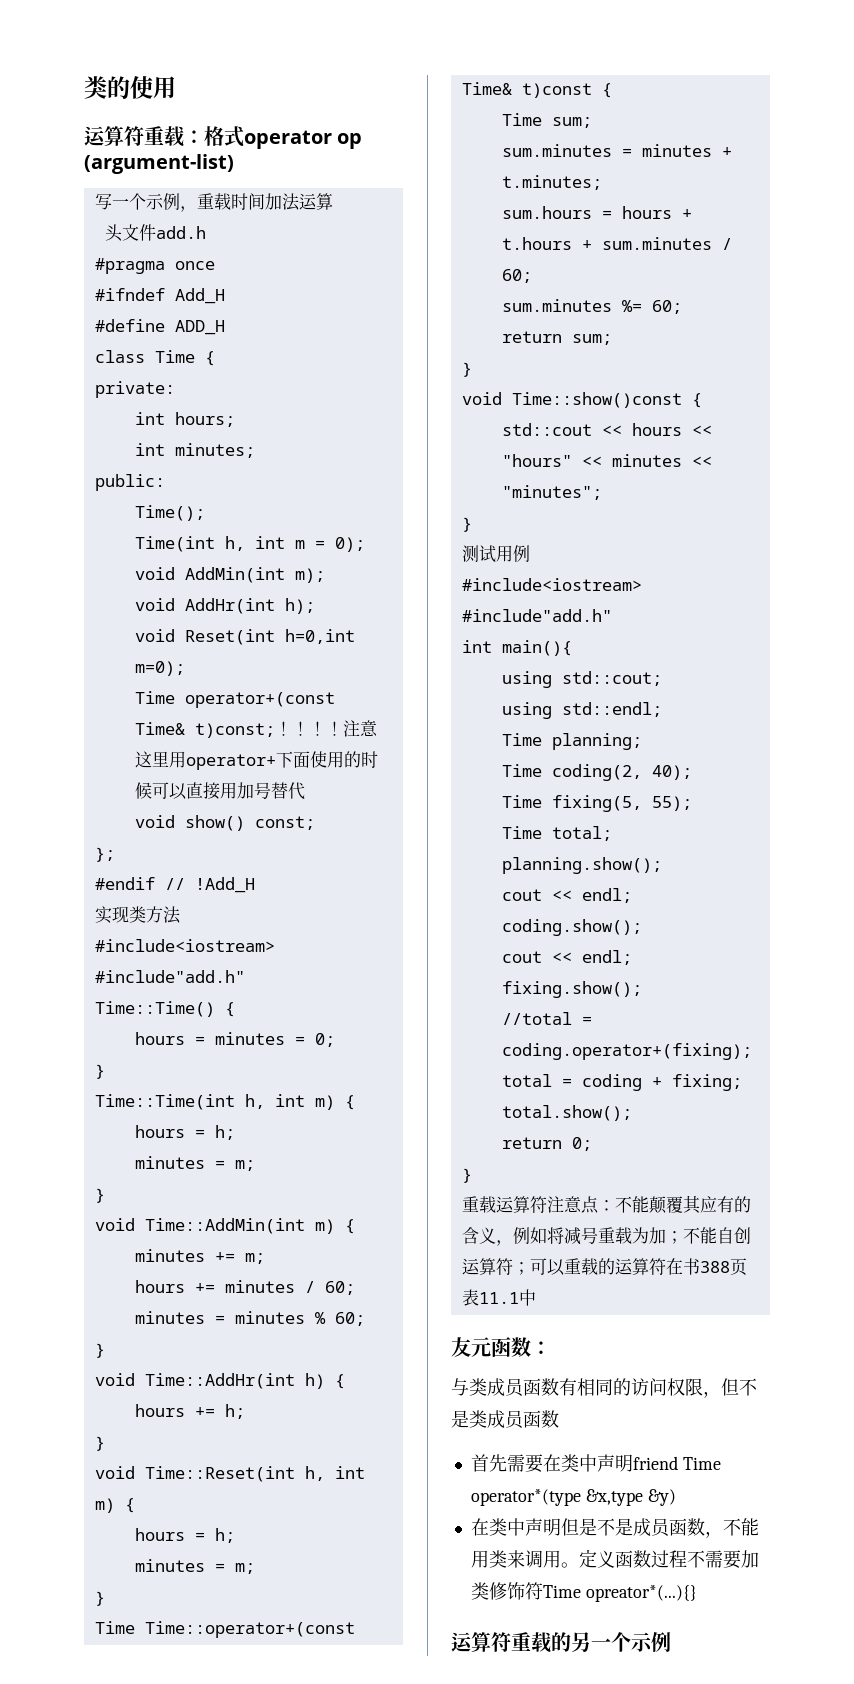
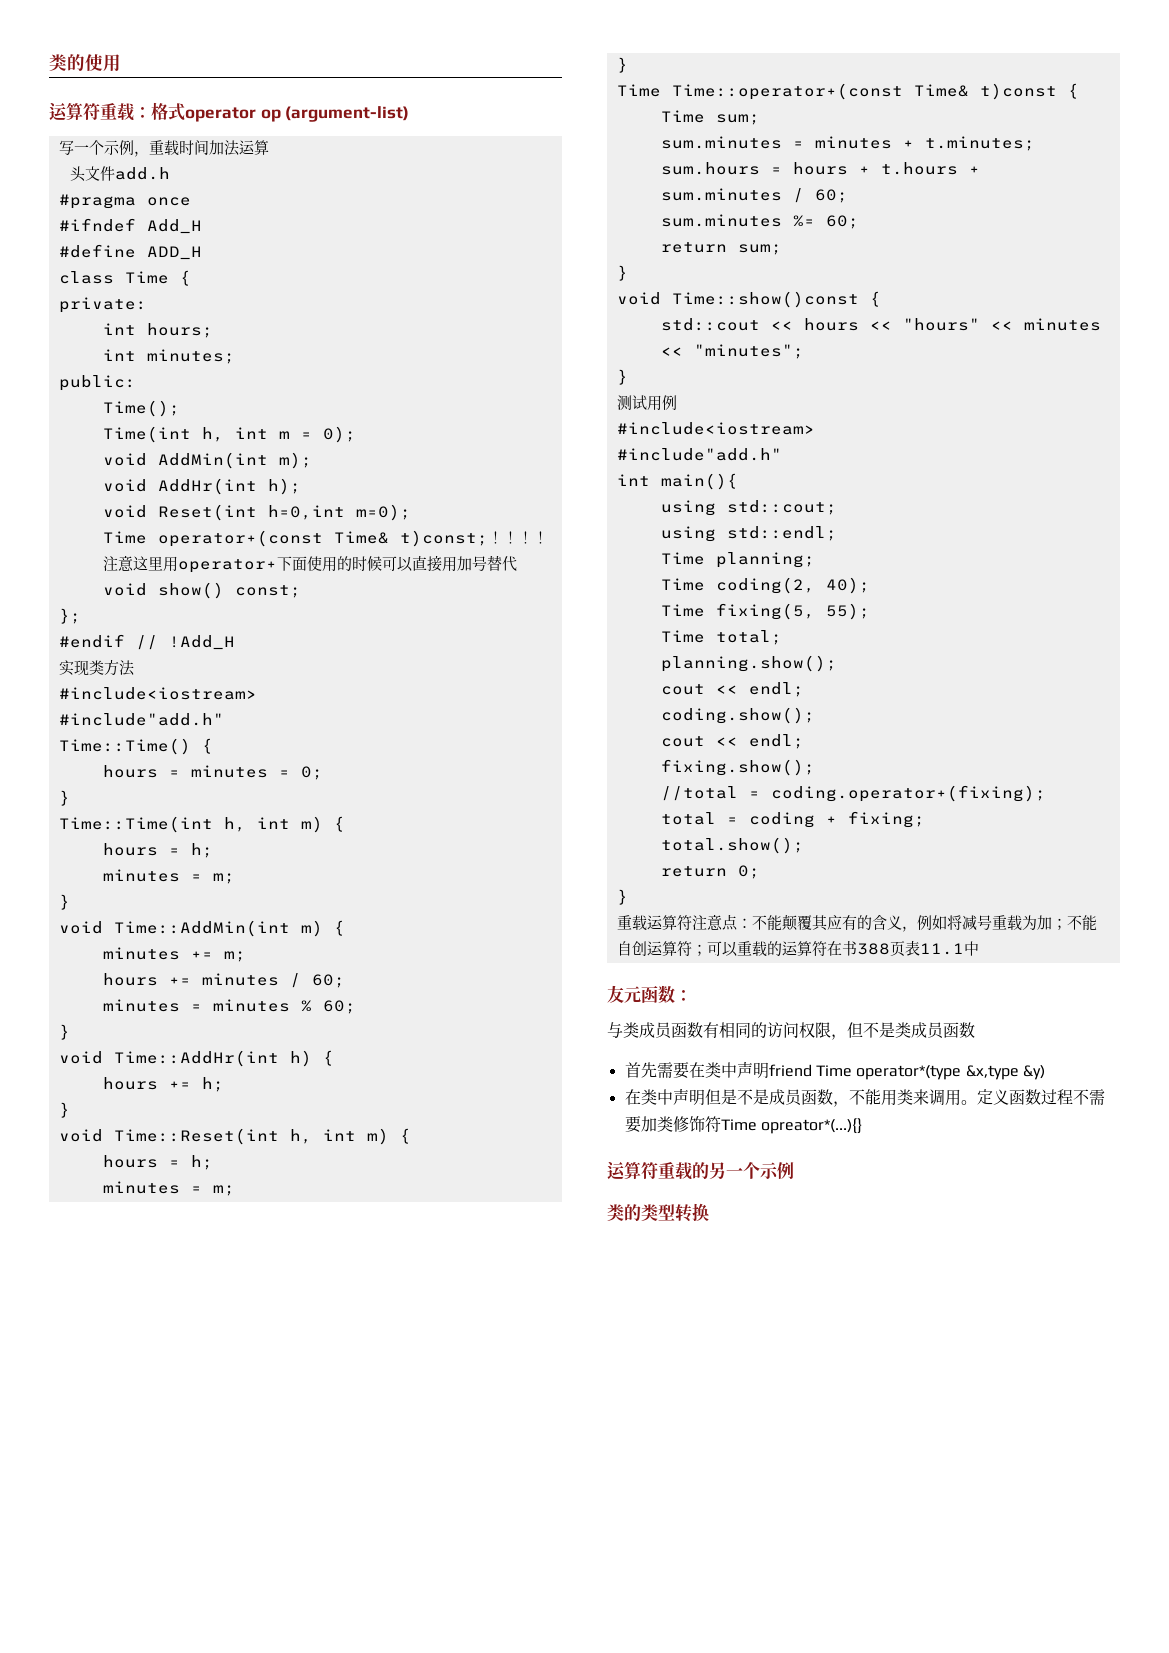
(671, 1641) none -> [607,1203,709,1222] // 类的类型转换

